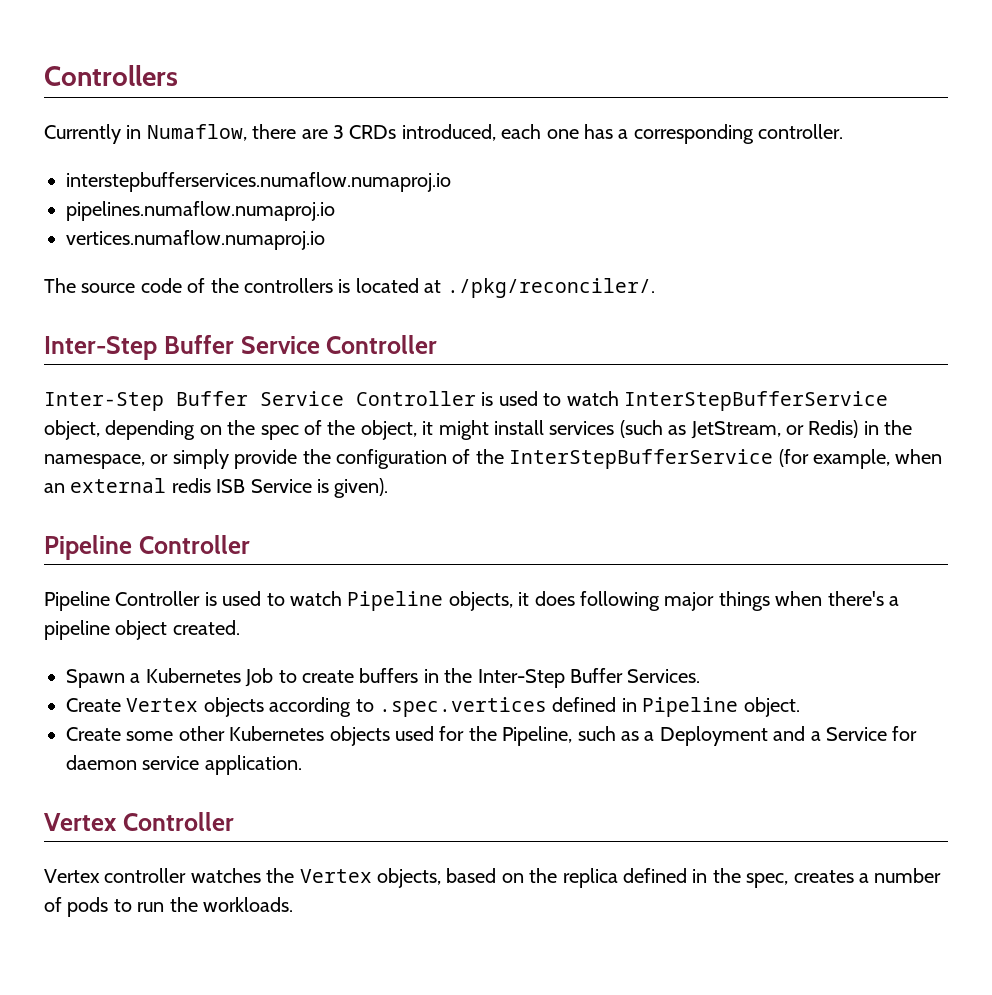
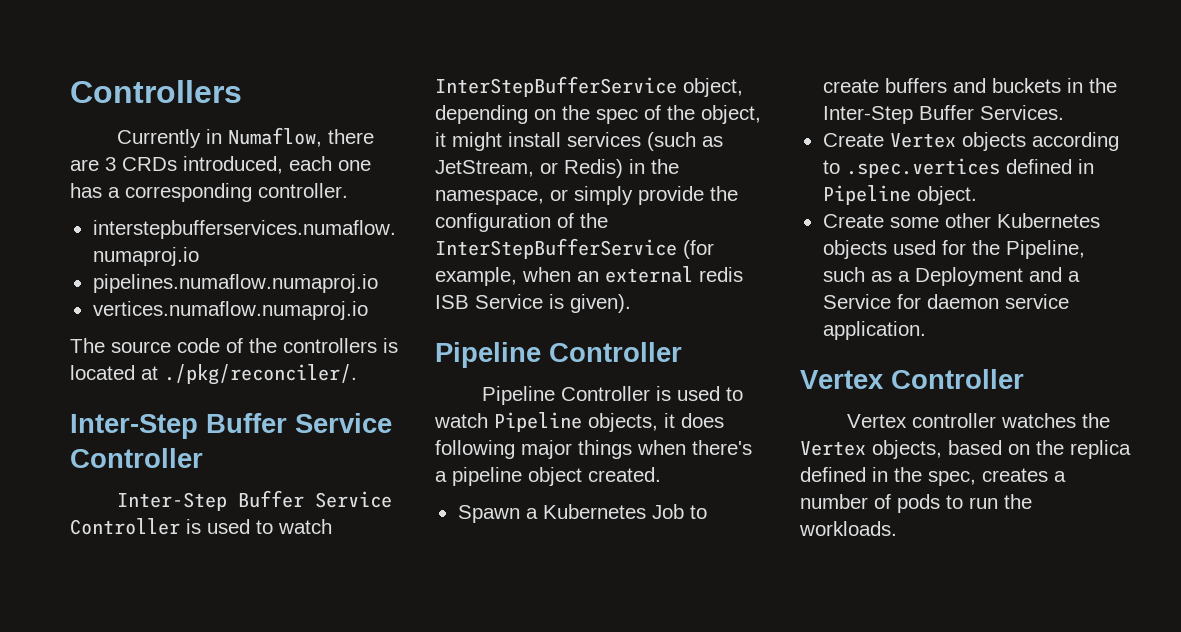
(419, 675) none -> [952,78,1061,93] and buckets

